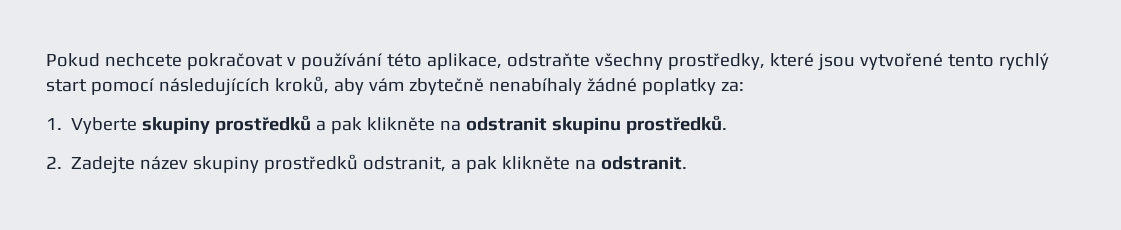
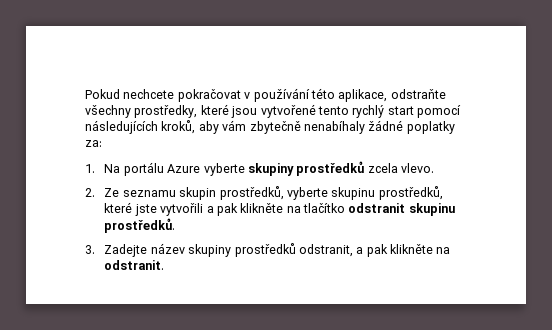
[71,115,462,134] Vyberte skupiny prostředků a pak klikněte na -> [104,161,435,176] [85,186,443,200] [104,202,346,216] Na portálu Azure vyberte skupiny prostředků zcela vlevo. // 2. Ze seznamu skupin prostředků, vyberte skupinu prostředků, které jste vytvořili a pak klikněte na tlačítko
[46,156,62,169] 2. -> [85,245,95,254] 3.

